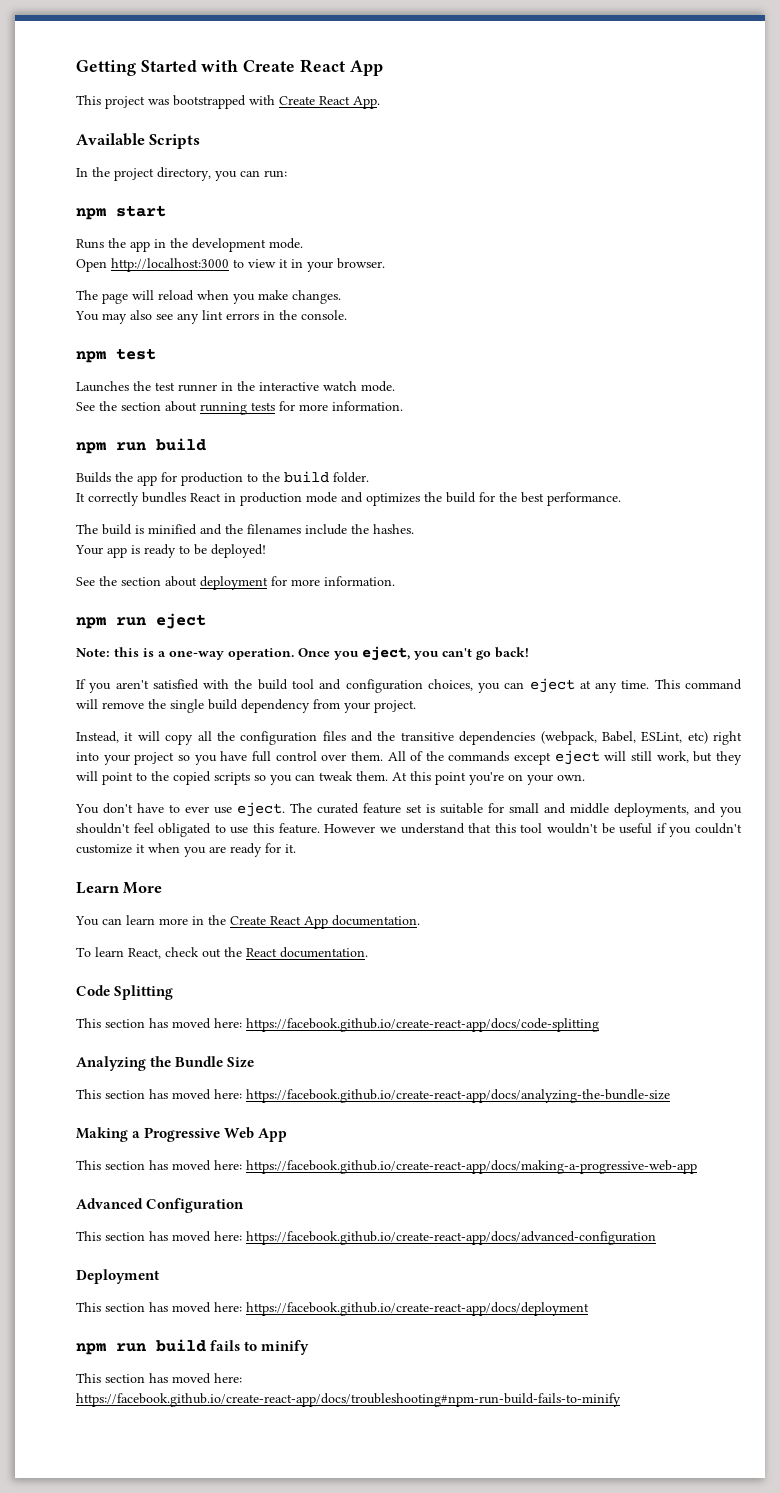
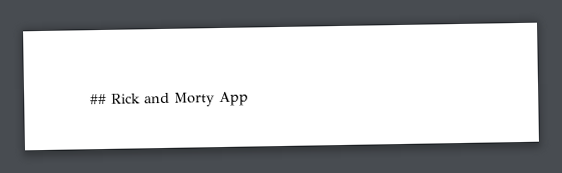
[76,59,383,76] [76,95,380,109] [76,133,201,149] [76,167,287,181] [76,205,166,220] [76,238,303,252] [76,258,385,272] [76,290,341,304] [75,310,347,324] [76,348,156,363] [76,381,395,392] [76,401,403,415] [76,438,206,454] [76,471,369,486] [76,492,621,506] [76,524,414,535] [75,544,266,558] [76,576,395,590] [76,613,206,629] [76,646,529,661] [76,678,743,693] [76,699,416,713] [76,731,742,745] [76,750,742,765] [76,771,585,785] [75,802,742,817] [76,823,742,837] [76,843,296,857] [76,882,163,894] [75,915,420,929] [76,947,368,959] [76,985,174,1000] [76,1018,599,1032] [76,1056,255,1071] [76,1089,670,1103] [76,1127,288,1142] [76,1160,697,1174] [76,1198,245,1213] [76,1231,656,1245] [76,1269,160,1284] [76,1302,589,1316] [76,1339,310,1355] [76,1373,242,1384] [76,1393,621,1407] Getting Started with Create React App // This project was bootstrapped with Create React App. // Available Scripts // In the project directory, you can run: // npm start // Runs the app in the development mode. // Open http://localhost:3000 to view it in your browser. // The page will reload when you make changes. // You may also see any lint errors in the console. // npm test // Launches the test runner in the interactive watch mode. // See the section about running tests for more information. // npm run build // Builds the app for production to the build folder. // It correctly bundles React in production mode and optimizes the build for the best performance. // The build is minified and the filenames include the hashes. // Your app is ready to be deployed! // See the section about deployment for more information. // npm run eject // Note: this is a one-way operation. Once you eject, you can't go back! // If you aren't satisfied with the build tool and configuration choices, you can eject at any time. This command will remove the single build dependency from your project. // Instead, it will copy all the configuration files and the transitive dependencies (webpack, Babel, ESLint, etc) right into your project so you have full control over them. All of the commands except eject will still work, but they will point to the copied scripts so you can tweak them. At this point you're on your own. // You don't have to ever use eject. The curated feature set is suitable for small and middle deployments, and you shouldn't feel obligated to use this feature. However we understand that this tool wouldn't be useful if you couldn't customize it when you are ready for it. // Learn More // You can learn more in the Create React App documentation. // To learn React, check out the React documentation. // Code Splitting // This section has moved here: https://facebook.github.io/create-react-app/docs/code-splitting // Analyzing the Bundle Size // This section has moved here: https://facebook.github.io/create-react-app/docs/analyzing-the-bundle-size // Making a Progressive Web App // This section has moved here: https://facebook.github.io/create-react-app/docs/making-a-progressive-web-app // Advanced Configuration // This section has moved here: https://facebook.github.io/create-react-app/docs/advanced-configuration // Deployment // This section has moved here: https://facebook.github.io/create-react-app/docs/deployment // npm run build fails to minify // This section has moved here: https://facebook.github.io/create-react-app/docs/troubleshooting#npm-run-build-fails-to-minify -> [90,91,249,107] ## Rick and Morty App

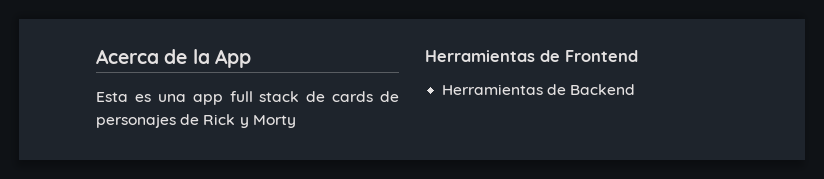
[90,91,249,107] ## Rick and Morty App -> [96,49,251,68] [96,91,399,105] [96,114,296,128] [425,50,638,62] [442,84,636,95] Acerca de la App // Esta es una app full stack de cards de personajes de Rick y Morty // Herramientas de Frontend // Herramientas de Backend

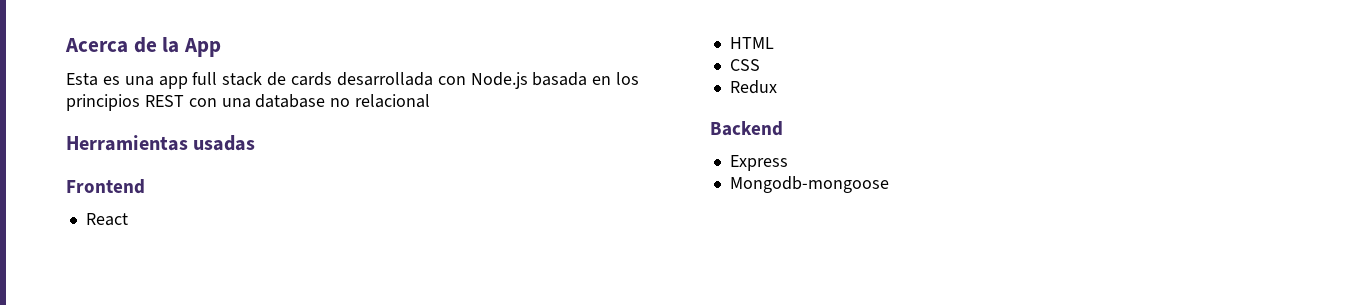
[380,91,399,102] [96,114,296,128] [425,50,560,62] de personajes de Rick y Morty // Herramientas de -> [336,72,640,89] [66,94,431,111] [66,135,256,151] desarrollada con Node.js basada en los principios REST con una database no relacional // Herramientas usadas //
[442,84,567,95] Herramientas de -> [85,213,128,226] [729,37,774,49] [729,59,760,71] [729,80,777,94] React // HTML // CSS // Redux //
(636, 89) none -> [729,155,788,171] [729,176,889,193] // Express // Mongodb-mongoose

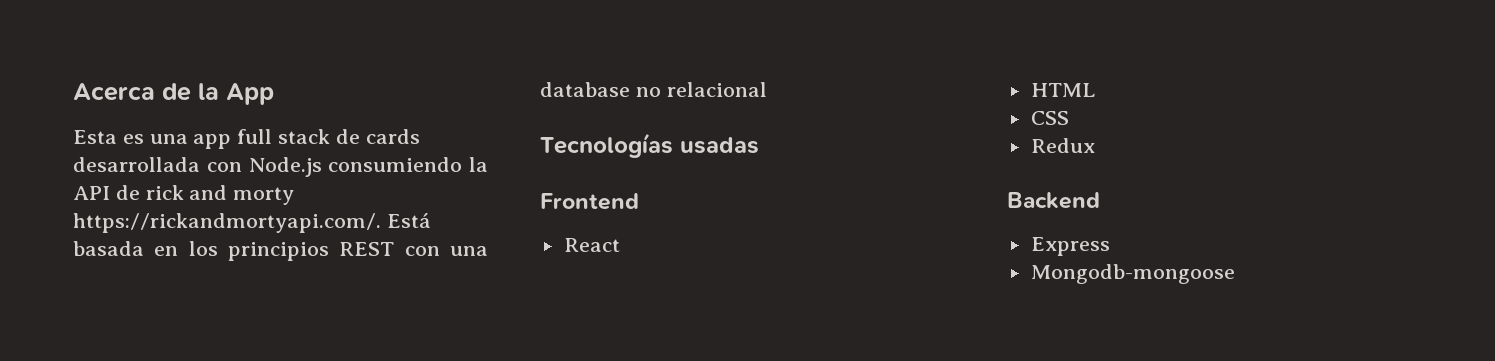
(528, 80) none -> [328,157,488,172] [73,185,295,205] [73,213,431,233] consumiendo la API de rick and morty https://rickandmortyapi.com/. Está
[66,135,188,151] Herramientas -> [540,133,673,158] Tecnologías

